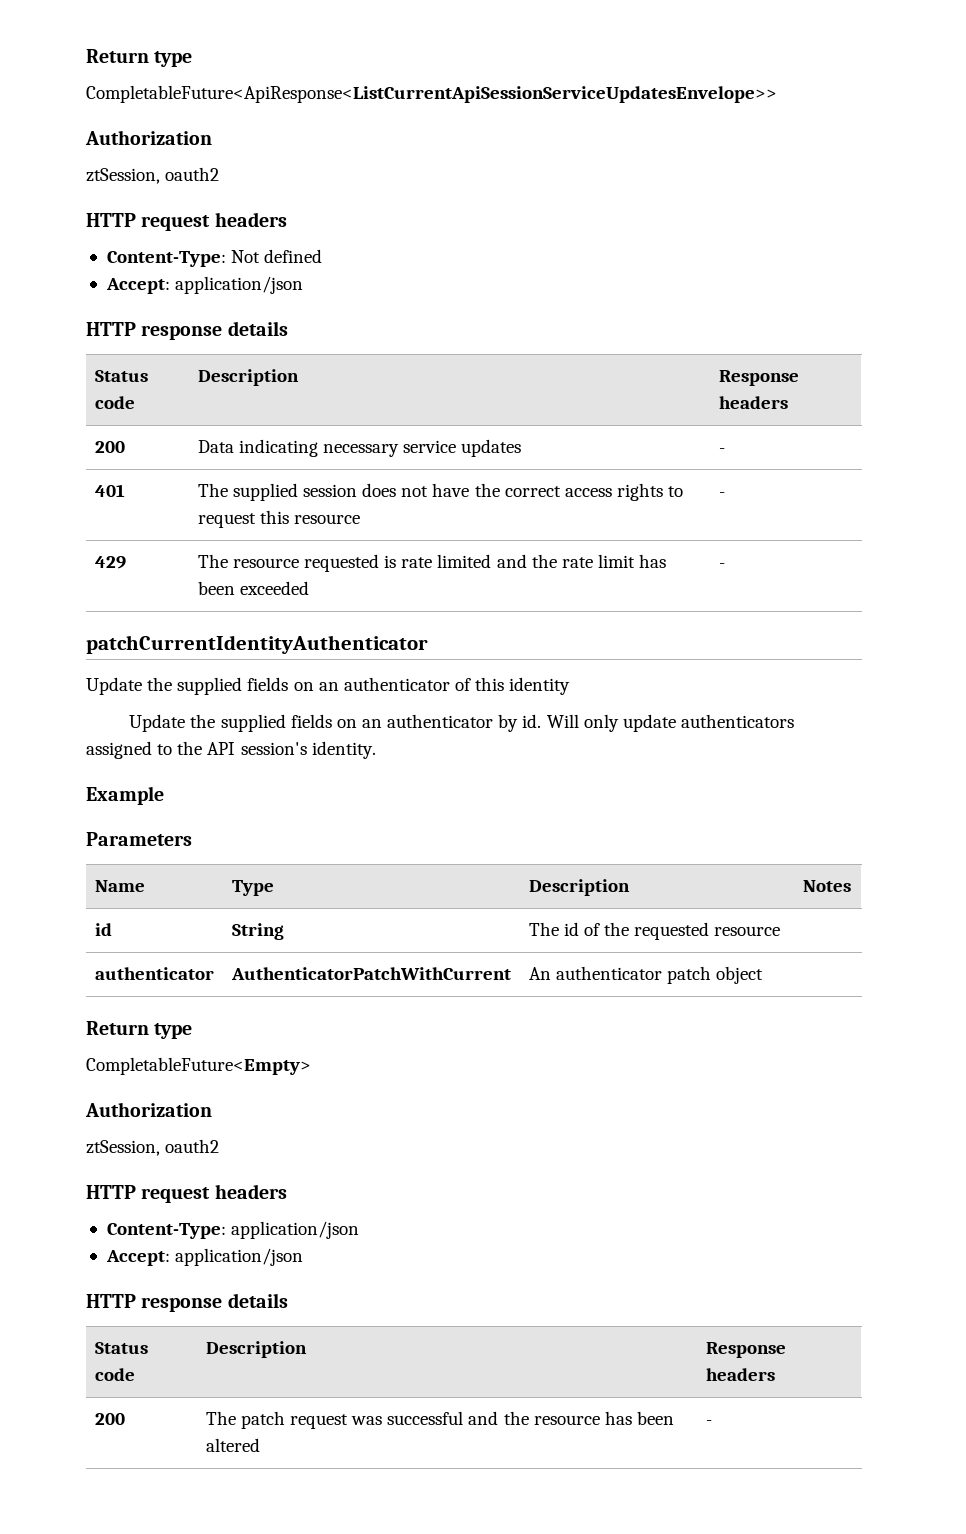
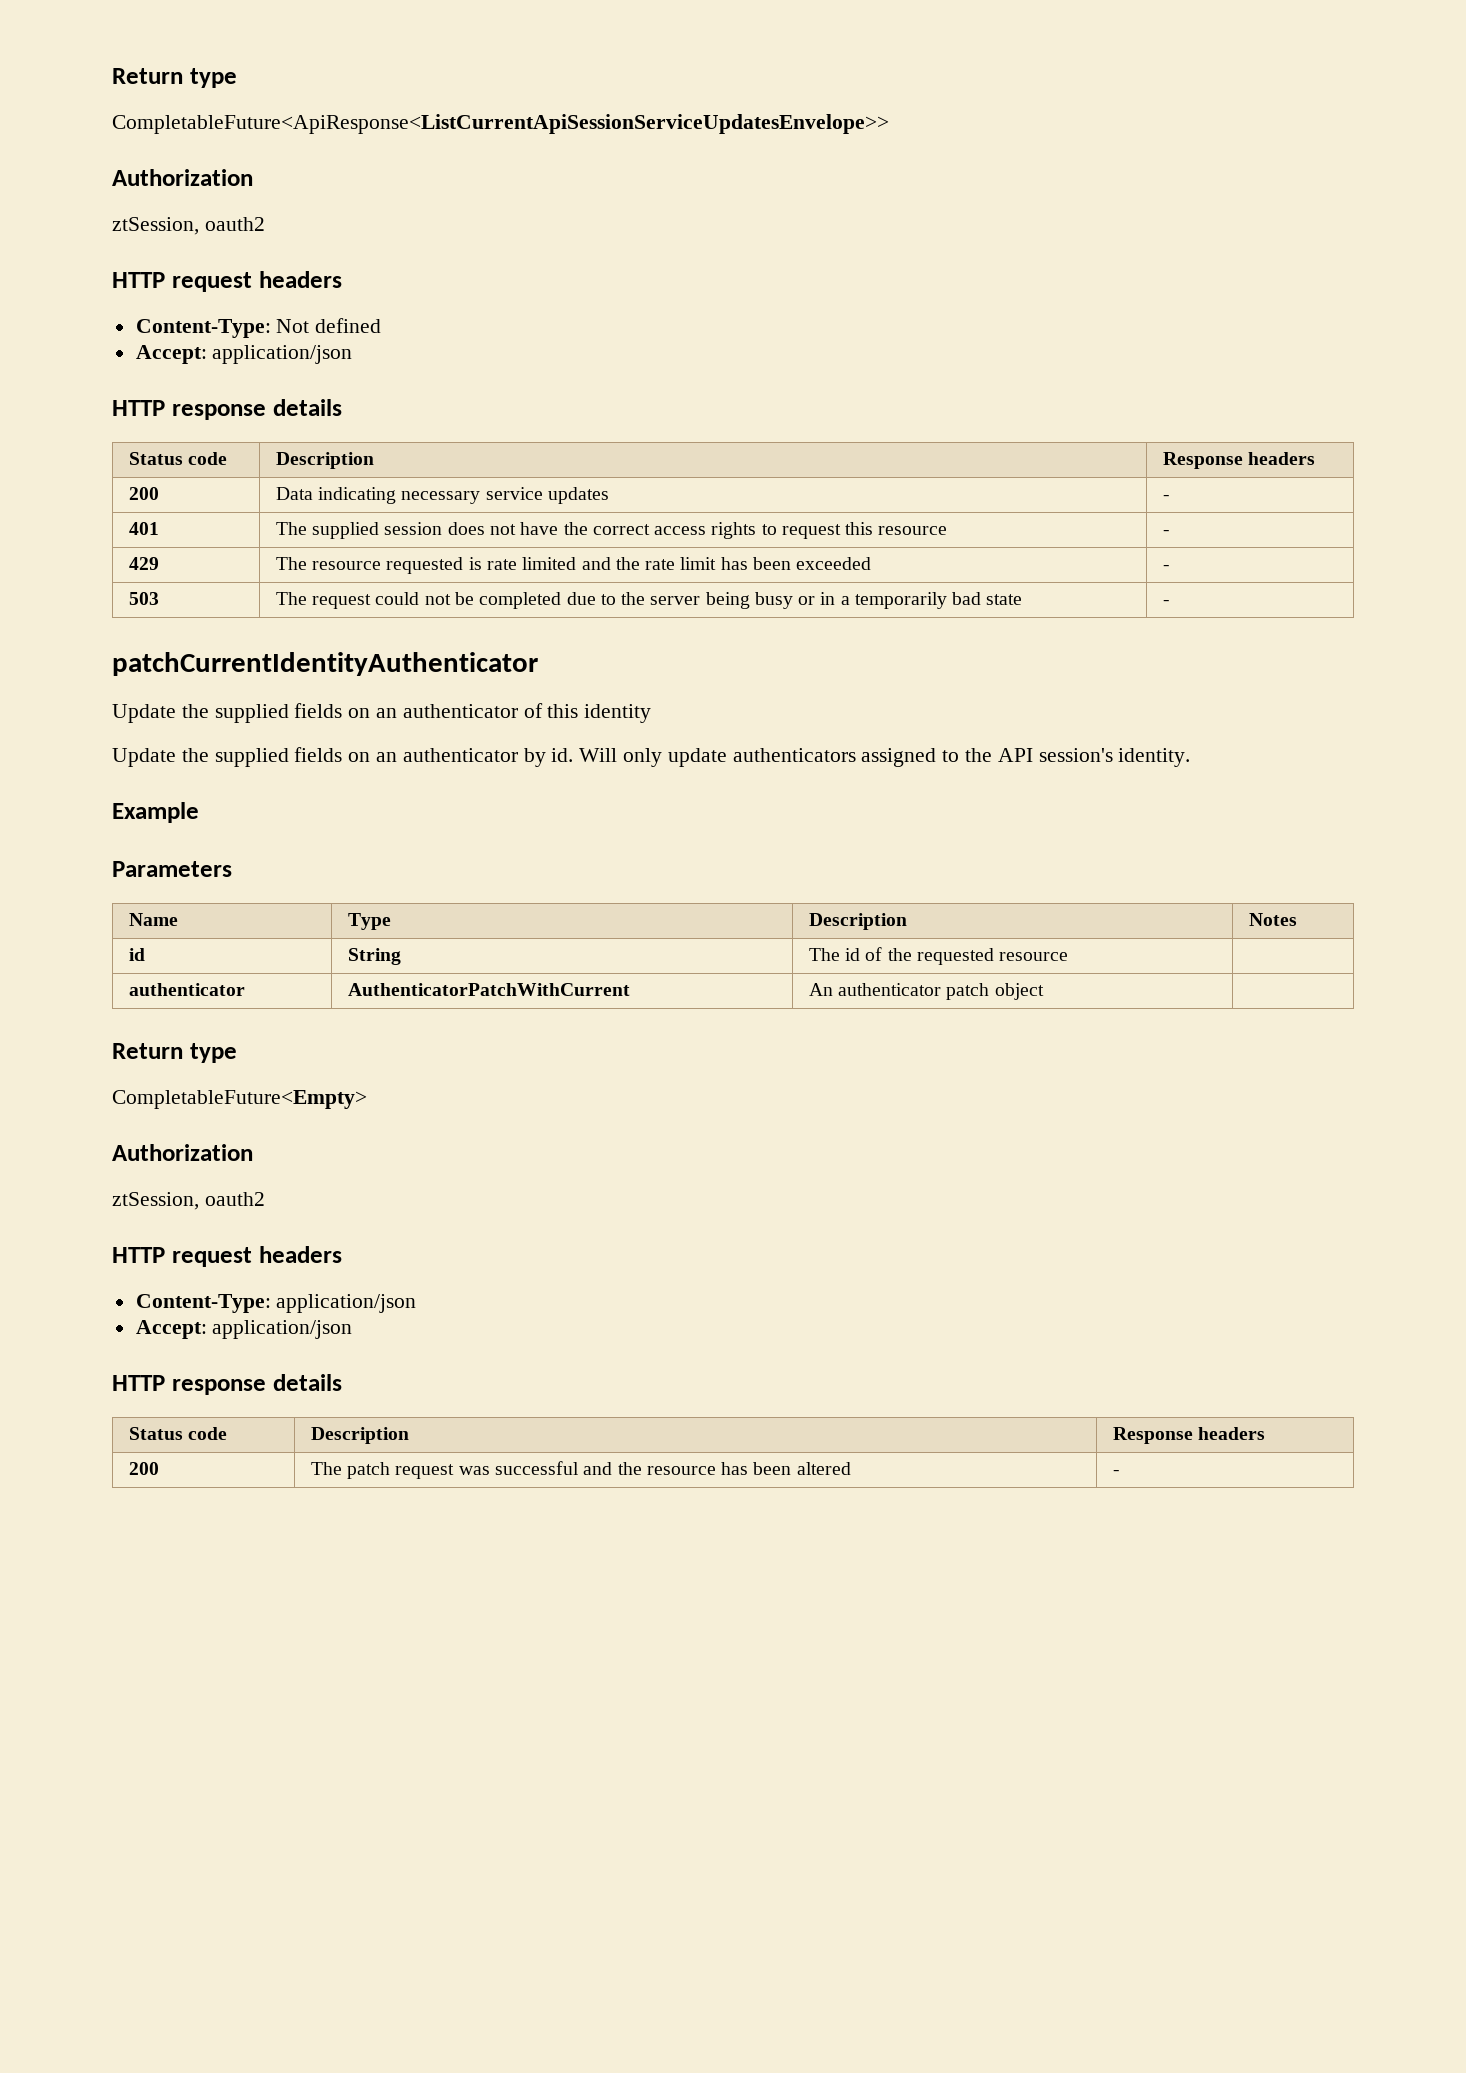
(725, 565) none -> [128,592,159,605] [275,592,1023,609] [1162,600,1170,605] // 503 | The request could not be completed due to the server being busy or in a temporarily bad state | -

